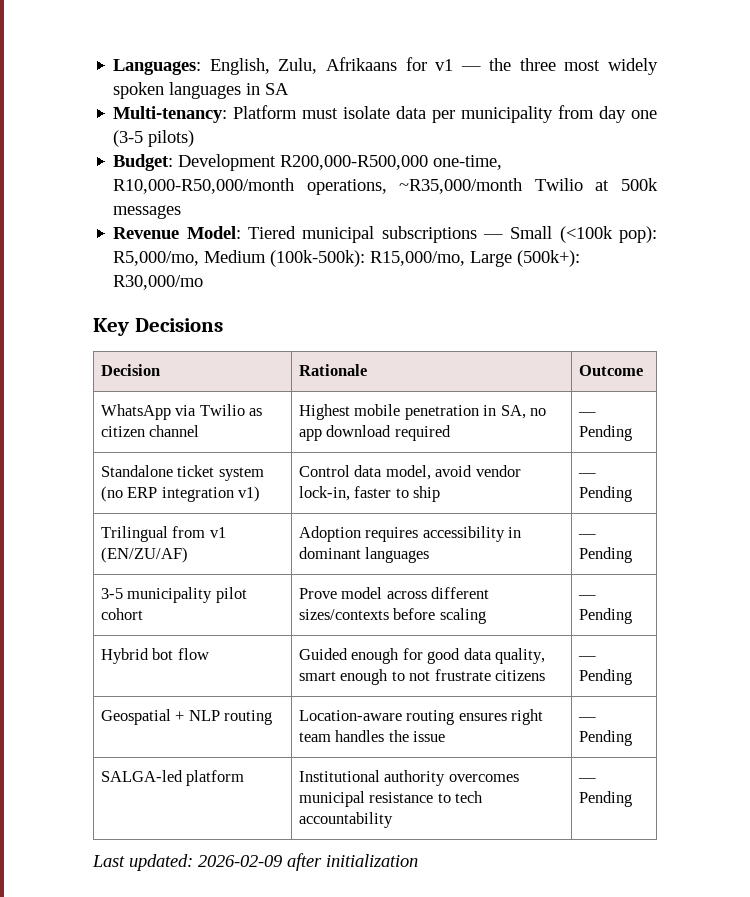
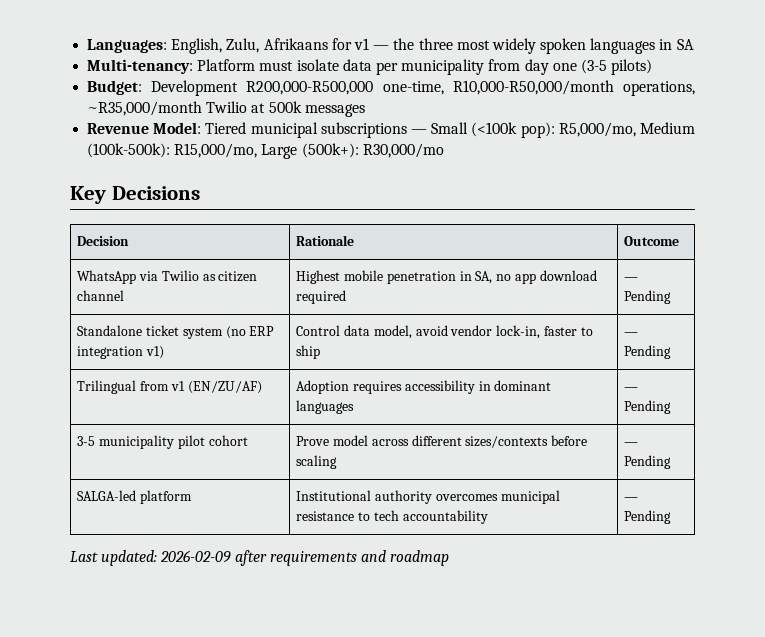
[100,648,209,664] [298,648,546,664] [298,669,546,685] [577,656,596,660] [578,669,632,685] [100,709,273,725] [298,709,544,725] [298,730,446,742] [577,717,596,721] [578,730,632,746] // Hybrid bot flow | Guided enough for good data quality, smart enough to not frustrate citizens | — Pending // Geospatial + NLP routing | Location-aware routing ensures right team handles the issue | — Pending -> (672, 462) none
[326,854,418,867] initialization -> [269,550,450,566] requirements and roadmap

